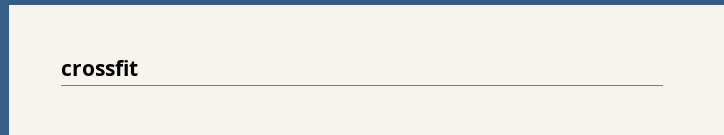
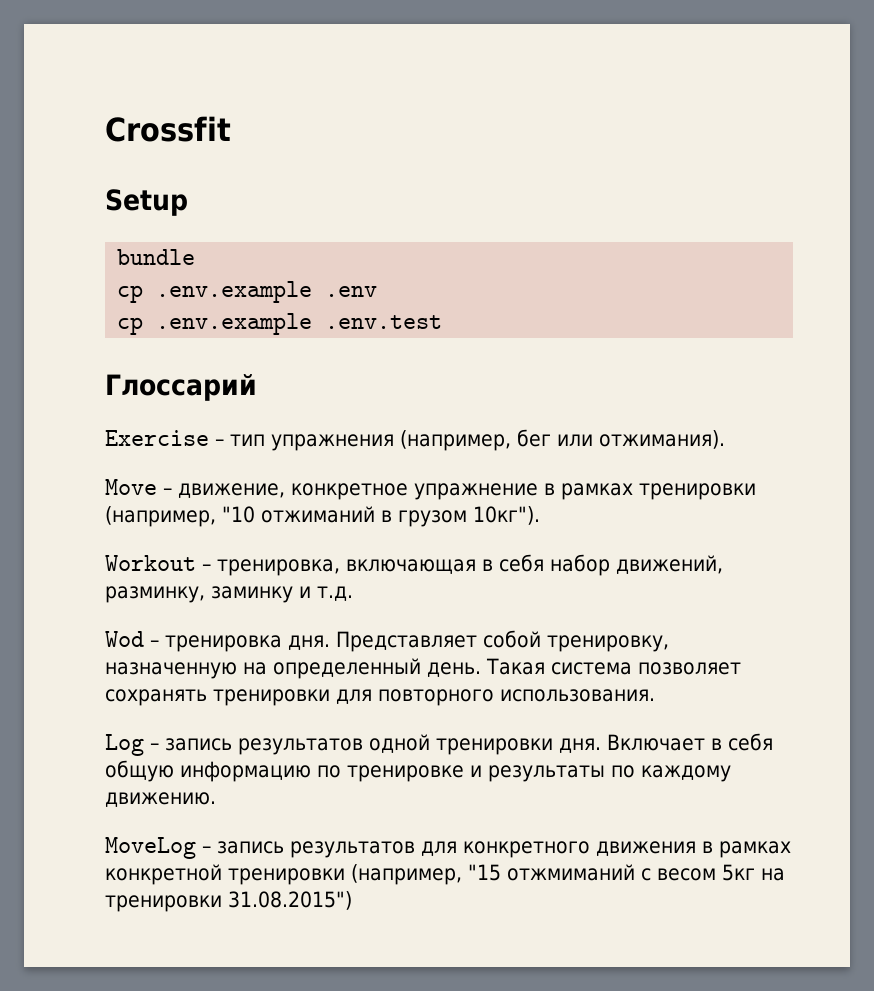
[61,60,138,76] crossfit -> [105,116,231,142] [105,189,188,216] [117,249,196,265] [117,281,378,303] [117,313,443,335] [105,374,257,401] [105,429,725,451] [105,479,756,500] [105,506,540,527] [105,554,723,576] [105,586,353,603] [105,630,669,652] [105,658,741,679] [105,689,655,706] [105,733,773,756] [105,760,731,782] [105,792,216,807] [105,837,791,859] [105,864,785,885] [105,891,352,912] Crossfit // Setup // bundle // cp .env.example .env // cp .env.example .env.test // Глоссарий // Exercise – тип упражнения (например, бег или отжимания). // Move – движение, конкретное упражнение в рамках тренировки (например, "10 отжиманий в грузом 10кг"). // Workout – тренировка, включающая в себя набор движений, разминку, заминку и т.д. // Wod – тренировка дня. Представляет собой тренировку, назначенную на определенный день. Такая система позволяет сохранять тренировки для повторного использования. // Log – запись результатов одной тренировки дня. Включает в себя общую информацию по тренировке и результаты по каждому движению. // MoveLog – запись результатов для конкретного движения в рамках конкретной тренировки (например, "15 отжмиманий с весом 5кг на тренировки 31.08.2015")

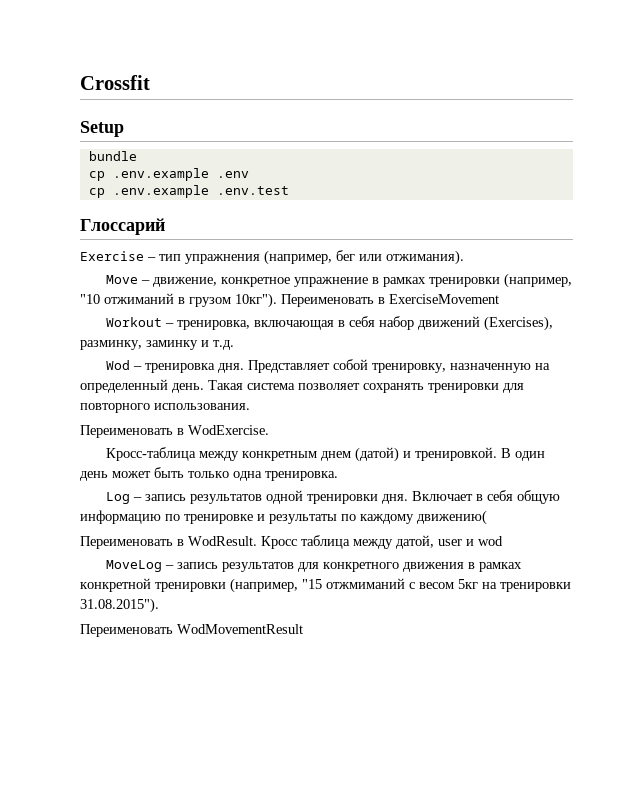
(540, 515) none -> [281,294,499,307] Переименовать в ExerciseMovement
[616,555,723,574] движений, -> [418,316,554,331] движений (Exercises),
(655, 695) none -> [80,425,269,438] [106,447,546,462] [80,467,338,481] // Переименовать в WodExercise. // Кросс-таблица между конкретным днем (датой) и тренировкой. В один день может быть только одна тренировка.
[105,792,216,807] движению. -> [417,510,487,525] [80,535,503,549] движению( // Переименовать в WodResult. Кросс таблица между датой, user и wod
[228,891,352,910] 31.08.2015") -> [80,598,159,613] [80,624,303,637] 31.08.2015"). // Переименовать WodMovementResult

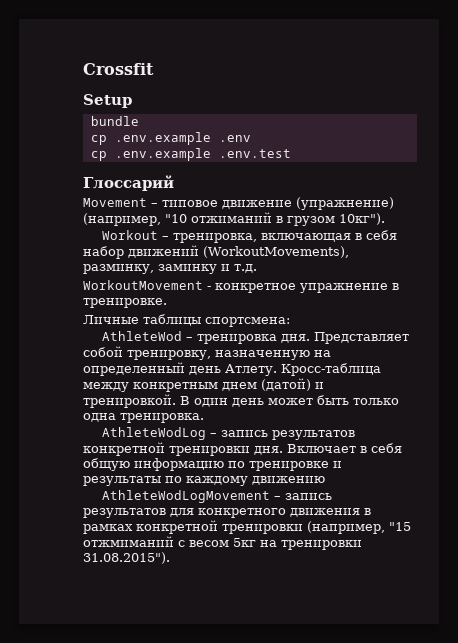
[80,250,464,265] [106,275,501,287] Exercise – тип упражнения (например, бег или отжимания). // Move – движение, конкретное упражнение в рамках тренировки -> [83,197,394,210] Movement – типовое движение (упражнение)
[281,294,499,307] Переименовать в ExerciseMovement -> (385, 219) none
[484,316,554,331] (Exercises), -> [203,246,349,258] (WorkoutMovements),
[106,360,131,370] Wod -> [83,280,399,293] [83,298,167,308] [83,314,290,327] [101,331,182,341] WorkoutMovement - конкретное упражнение в тренировке. // Личные таблицы спортсмена: // AthleteWod
[172,380,524,393] [80,403,250,413] [80,425,269,438] день. Такая система позволяет сохранять тренировки для повторного использования. // Переименовать в WodExercise. // -> [189,364,277,376] день Атлету.
[106,490,304,504] Log – запись результатов одной -> [101,427,355,440] [83,442,165,456] AthleteWodLog – запись результатов конкретной
[417,510,487,525] [80,535,503,549] [106,560,163,572] движению( // Переименовать в WodResult. Кросс таблица между датой, user и wod // MoveLog -> [252,476,325,485] [101,490,270,503] движению // AthleteWodLogMovement
[80,624,303,637] // Переименовать WodMovementResult -> (170, 558) none

